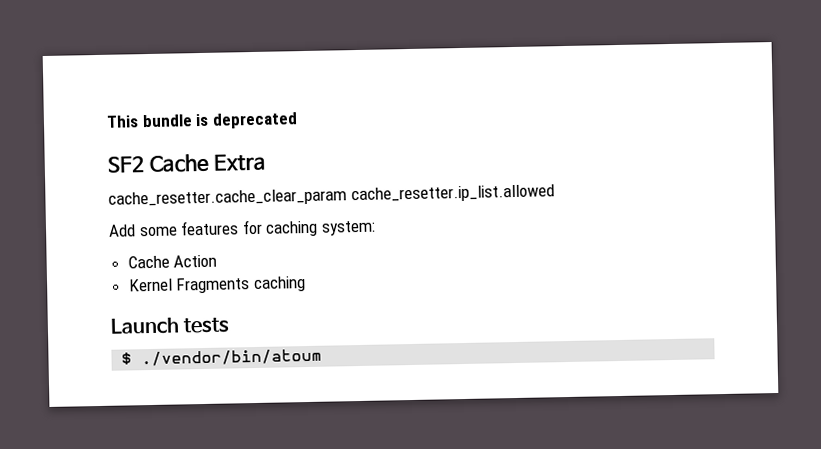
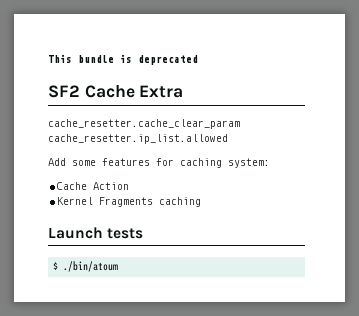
[141,348,323,367] ./vendor/bin/atoum -> [63,261,119,272] ./bin/atoum

